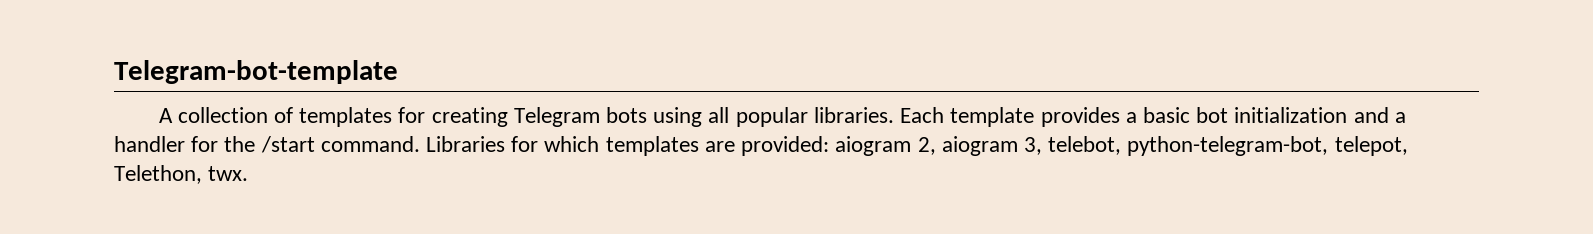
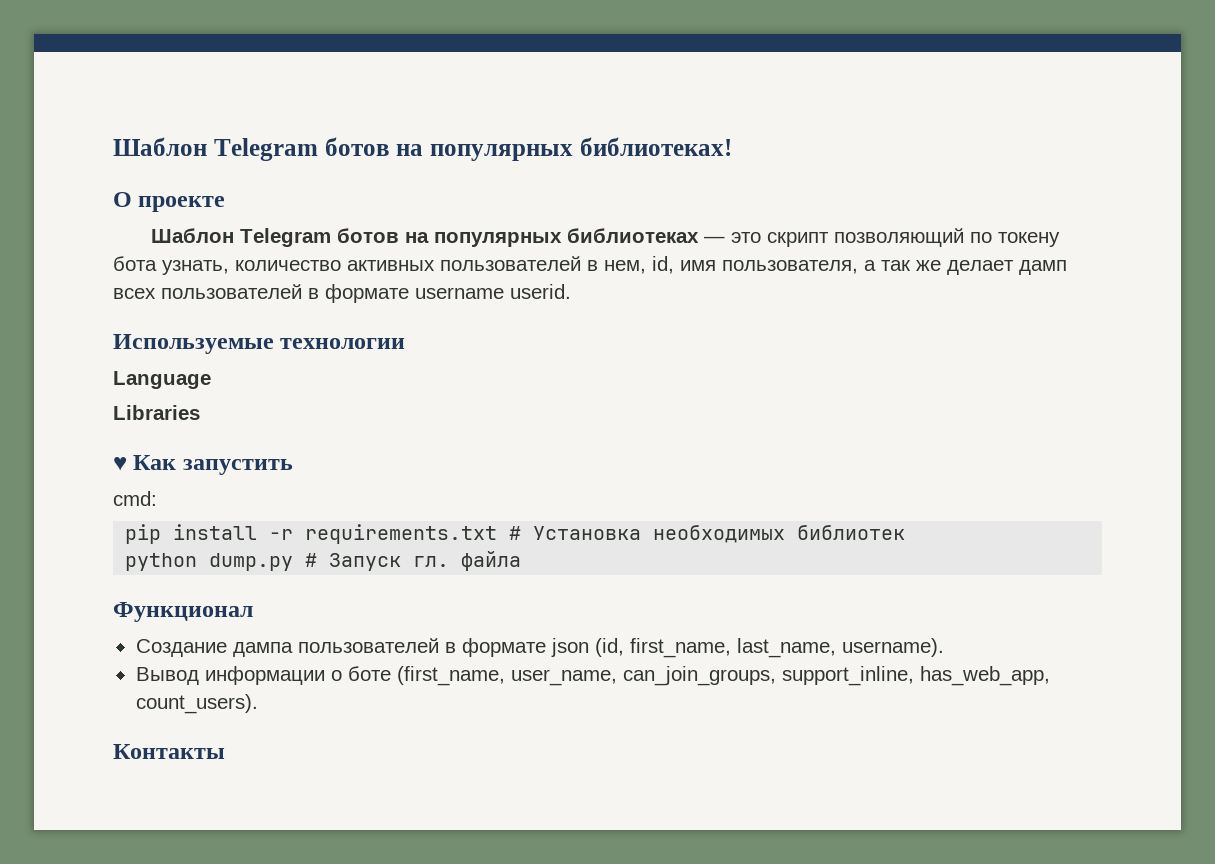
[114,60,398,84] [158,107,1406,127] [114,136,1408,156] [114,165,249,184] Telegram-bot-template // A collection of templates for creating Telegram bots using all popular libraries. Each template provides a basic bot initialization and a handler for the /start command. Libraries for which templates are provided: aiogram 2, aiogram 3, telebot, python-telegram-bot, telepot, Telethon, twx. -> [113,137,732,161] [113,192,226,212] [151,228,1061,247] [113,256,1067,275] [113,284,571,303] [113,334,406,354] [113,371,211,389] [113,405,200,420] [113,455,293,475] [113,491,157,506] [125,524,906,544] [125,551,522,571] [113,602,253,622] [135,638,944,658] [135,666,1050,686] [135,694,258,714] [113,744,225,759] Шаблон Telegram ботов на популярных библиотеках! // О проекте // Шаблон Telegram ботов на популярных библиотеках — это скрипт позволяющий по токену бота узнать, количество активных пользователей в нем, id, имя пользователя, а так же делает дамп всех пользователей в формате username userid. // Используемые технологии // Language // Libraries // ♥ Как запустить // cmd: // pip install -r requirements.txt # Установка необходимых библиотек // python dump.py # Запуск гл. файла // Функционал // Создание дампа пользователей в формате json (id, first_name, last_name, username). // Вывод информации о боте (first_name, user_name, can_join_groups, support_inline, has_web_app, сount_users). // Контакты

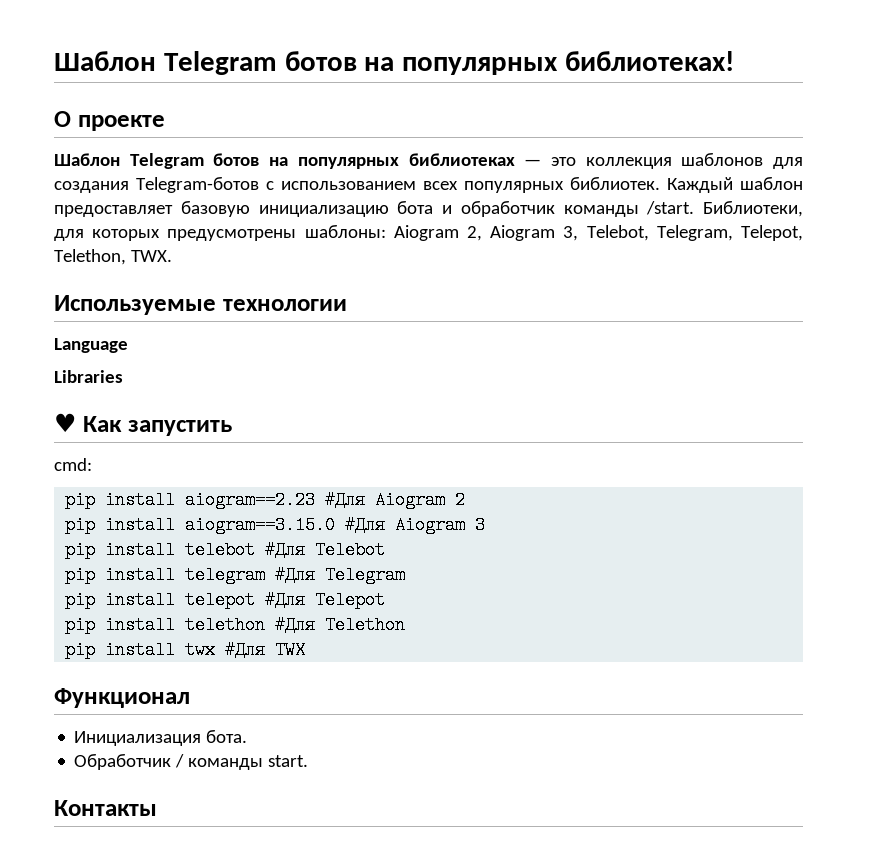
[767,228,1061,247] [113,256,1067,275] [113,284,571,303] скрипт позволяющий по токену бота узнать, количество активных пользователей в нем, id, имя пользователя, а так же делает дамп всех пользователей в формате username userid. -> [585,153,803,169] [54,177,803,193] [54,201,803,217] [54,225,803,241] [54,249,172,265] коллекция шаблонов для создания Telegram-ботов с использованием всех популярных библиотек. Каждый шаблон предоставляет базовую инициализацию бота и обработчик команды /start. Библиотеки, для которых предусмотрены шаблоны: Aiogram 2, Aiogram 3, Telebot, Telegram, Telepot, Telethon, TWX.
[269,524,906,544] [125,551,522,571] [113,602,253,622] [135,638,944,658] [135,666,1050,686] [135,694,258,714] -r requirements.txt # Установка необходимых библиотек // python dump.py # Запуск гл. файла // Функционал // Создание дампа пользователей в формате json (id, first_name, last_name, username). // Вывод информации о боте (first_name, user_name, can_join_groups, support_inline, has_web_app, сount_users). -> [185,491,466,509] [65,516,486,534] [65,541,386,559] [65,566,406,584] [65,591,386,609] [65,616,406,634] [65,641,306,659] [54,688,190,708] [74,730,248,746] [74,754,309,770] aiogram==2.23 #Для Aiogram 2 // pip install aiogram==3.15.0 #Для Aiogram 3 // pip install telebot #Для Telebot // pip install telegram #Для Telegram // pip install telepot #Для Telepot // pip install telethon #Для Telethon // pip install twx #Для TWX // Функционал // Инициализация бота. // Обработчик / команды start.

